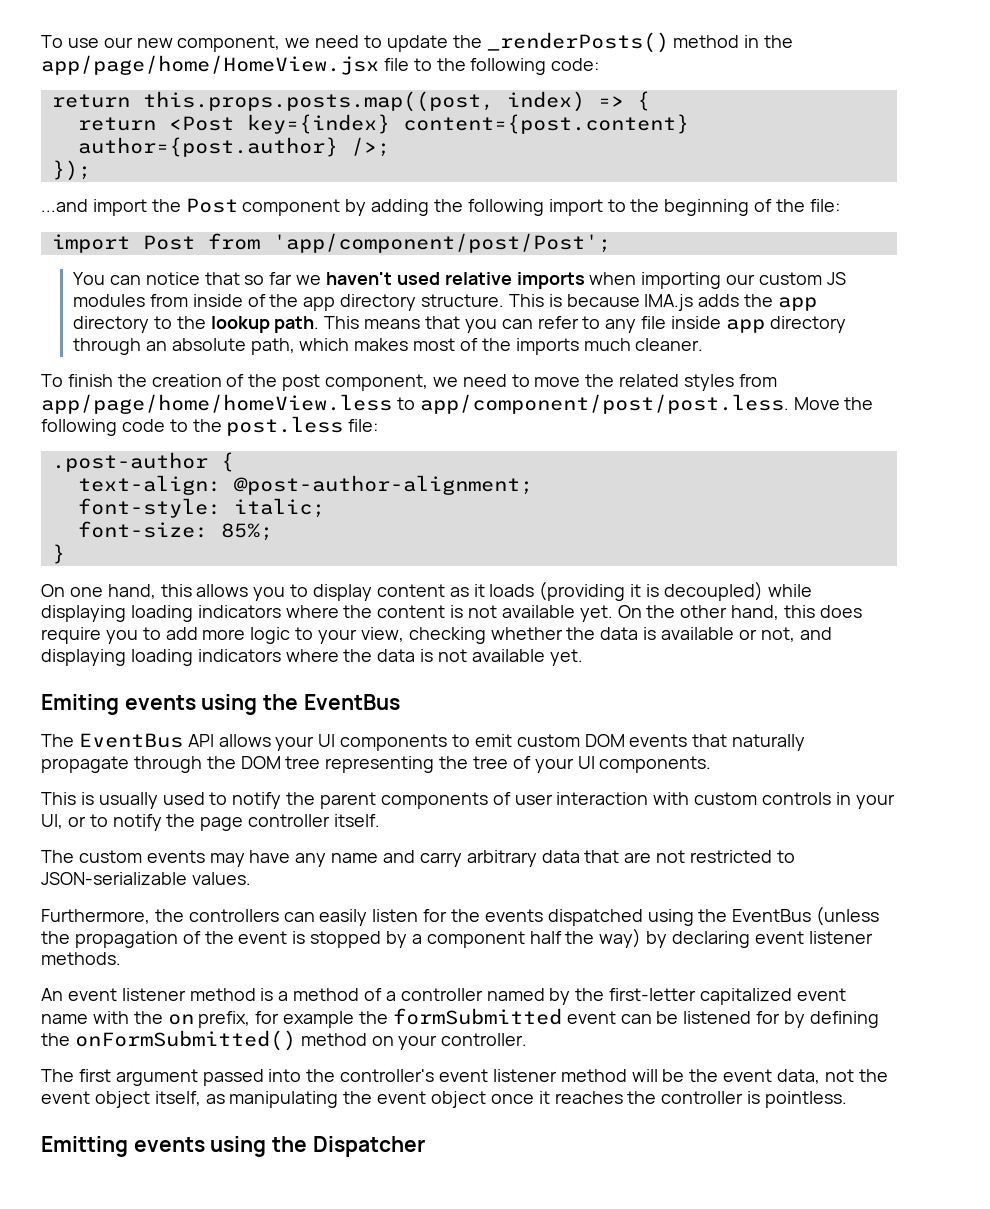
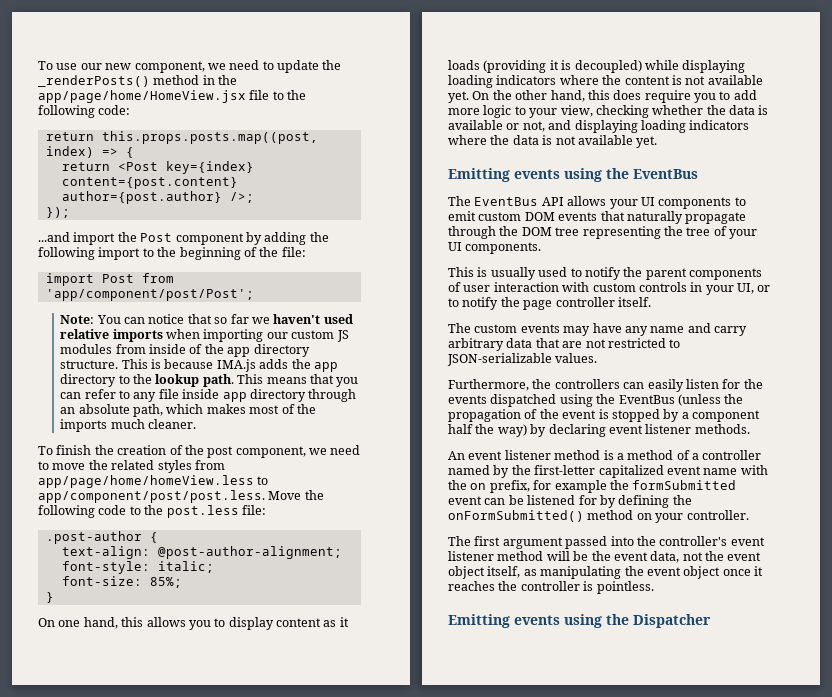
(611, 243) none -> [60,315,95,324] Note:
[41,694,119,715] Emiting -> [448,168,510,182] Emitting

